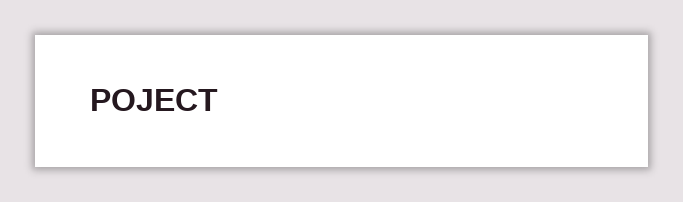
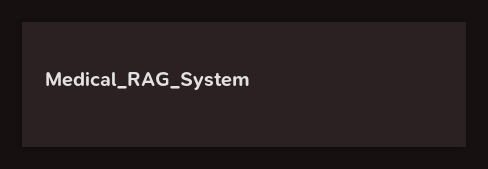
[90,89,218,111] POJECT -> [45,71,250,90] Medical_RAG_System

